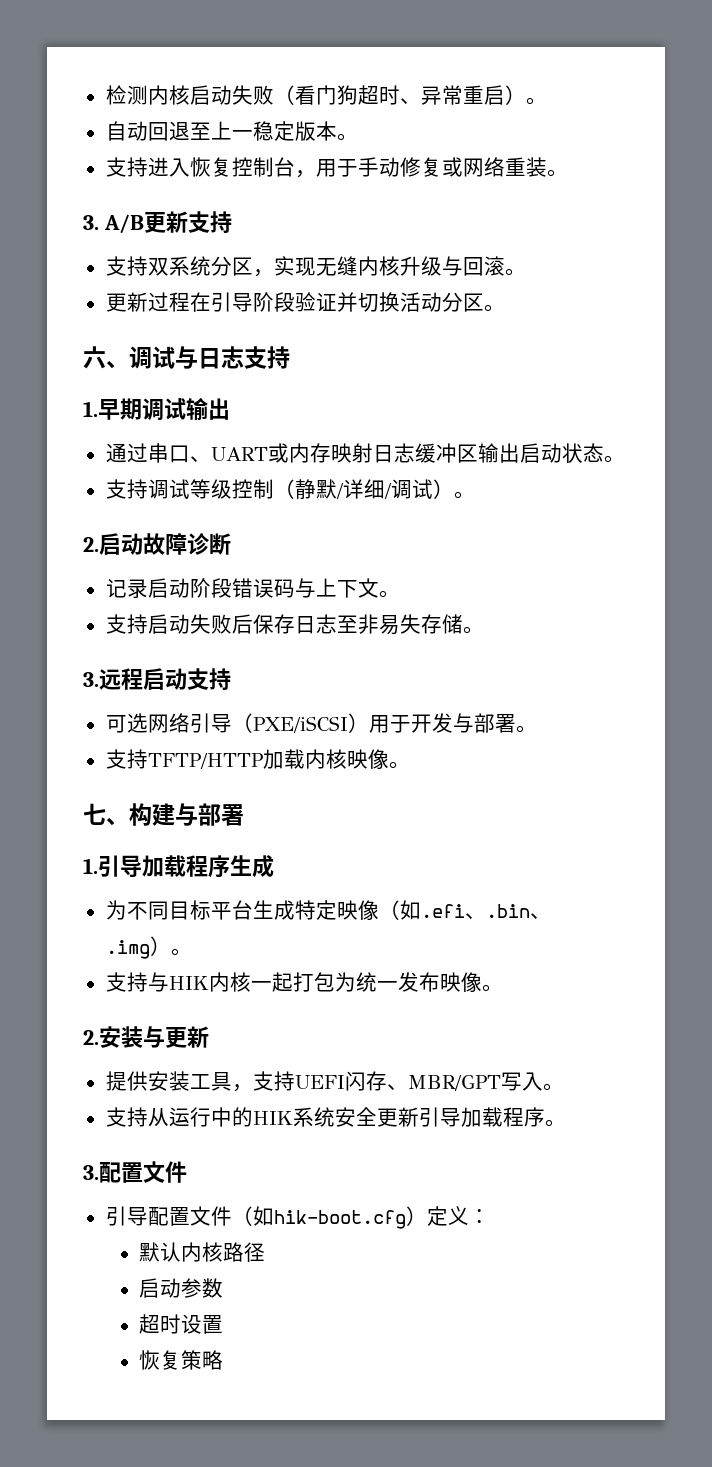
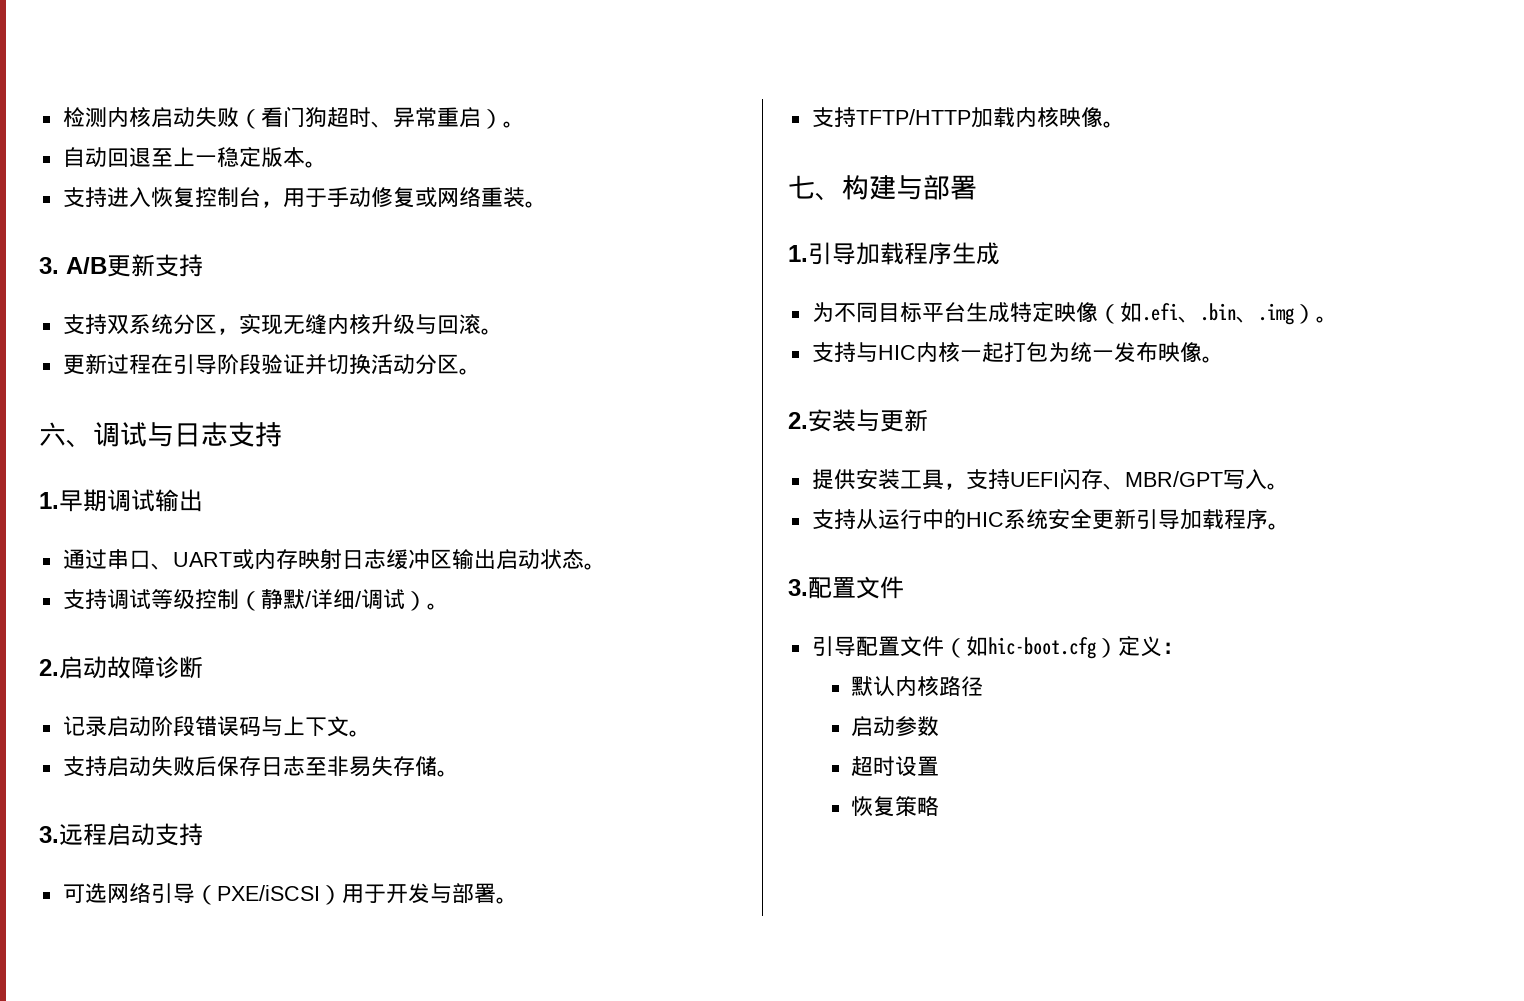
[168,976,209,990] HIK -> [877,345,916,360] HIC
[252,1111,293,1125] HIK -> [965,512,1004,527] HIC
[273,1210,406,1229] hik-boot.cfg -> [987,637,1096,659] hic-boot.cfg

